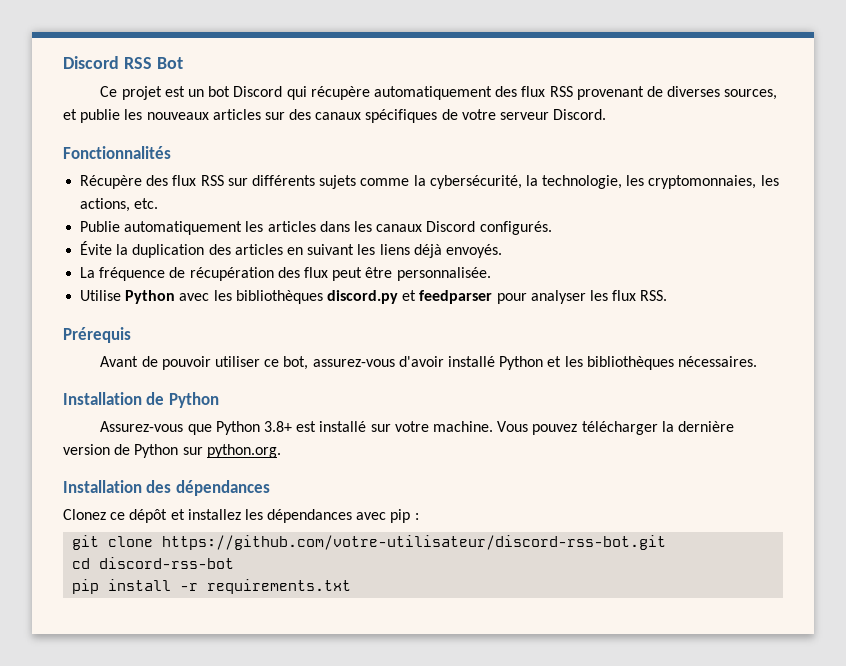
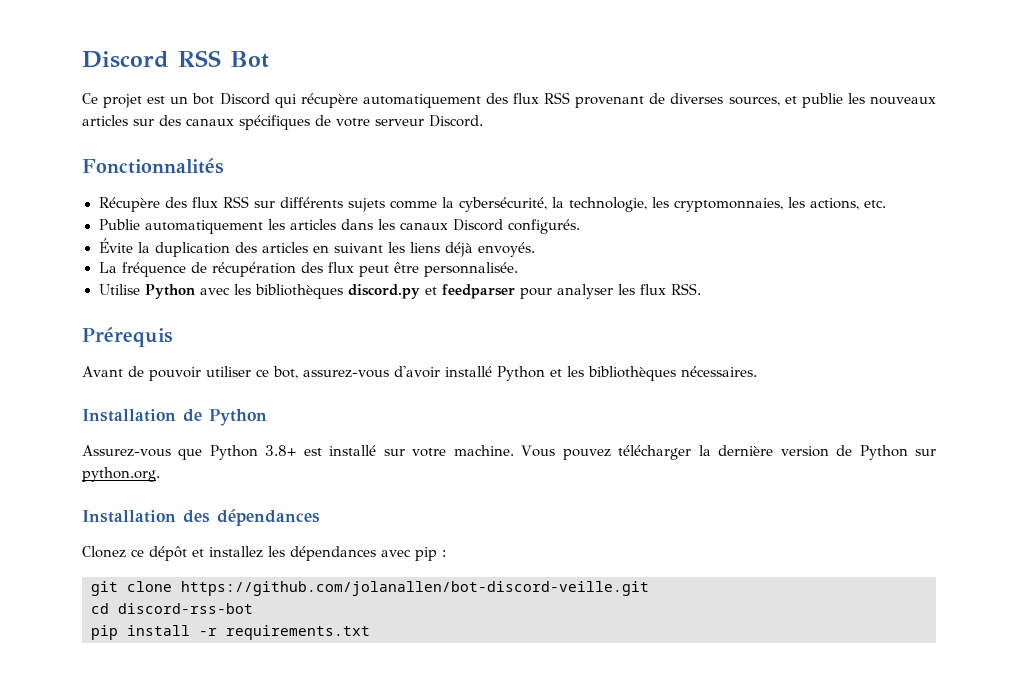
[162,535,667,550] https://github.com/votre-utilisateur/discord-rss-bot.git -> [181,581,649,596] https://github.com/jolanallen/bot-discord-veille.git

